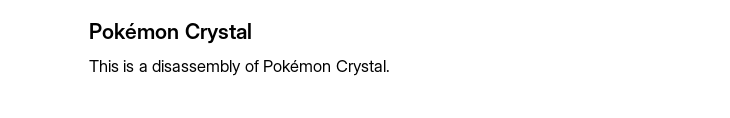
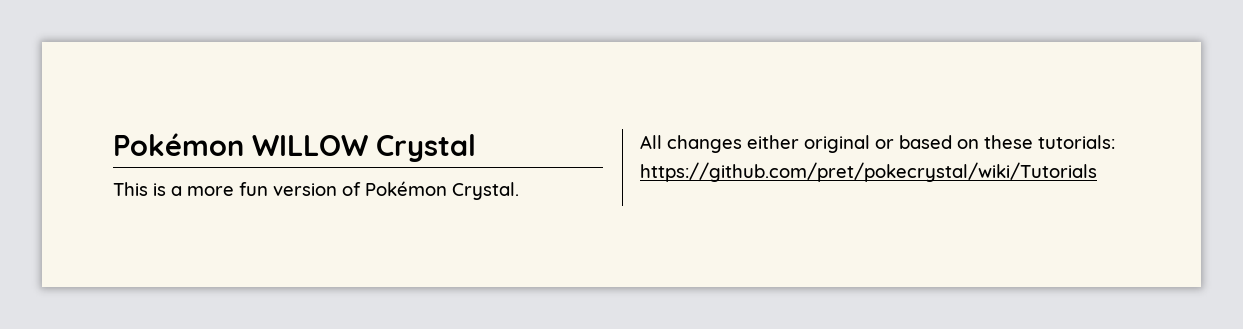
[89,23,179,39] Pokémon -> [113,133,368,156] Pokémon WILLOW
[152,60,242,76] disassembly -> [187,182,337,196] more fun version
(390, 68) none -> [640,135,1115,153] [640,162,1097,182] // All changes either original or based on these tutorials: https://github.com/pret/pokecrystal/wiki/Tutorials

